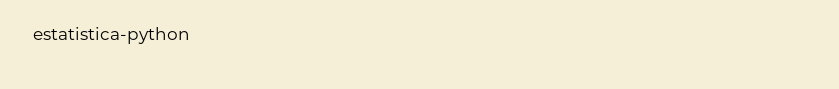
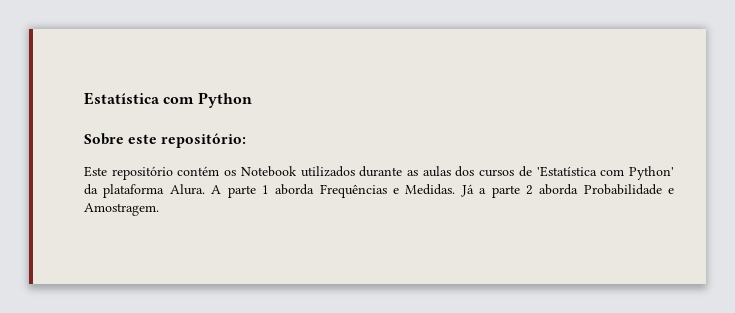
[33,27,190,44] estatistica-python -> [84,92,252,108] [84,133,247,148] [84,166,674,180] [84,184,674,198] [84,203,159,216] Estatística com Python // Sobre este repositório: // Este repositório contém os Notebook utilizados durante as aulas dos cursos de 'Estatística com Python' da plataforma Alura. A parte 1 aborda Frequências e Medidas. Já a parte 2 aborda Probabilidade e Amostragem.

